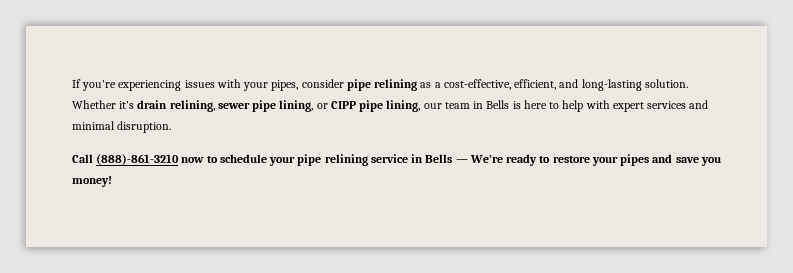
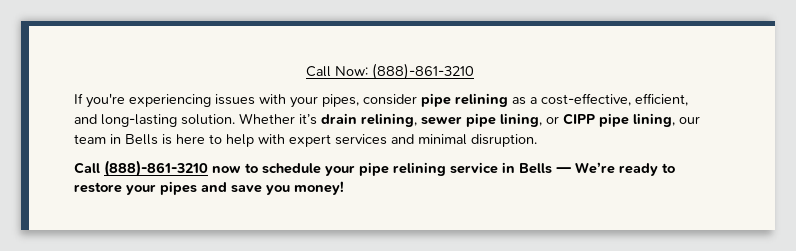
(72, 83) none -> [306,63,474,80] Call Now: (888)-861-3210 //

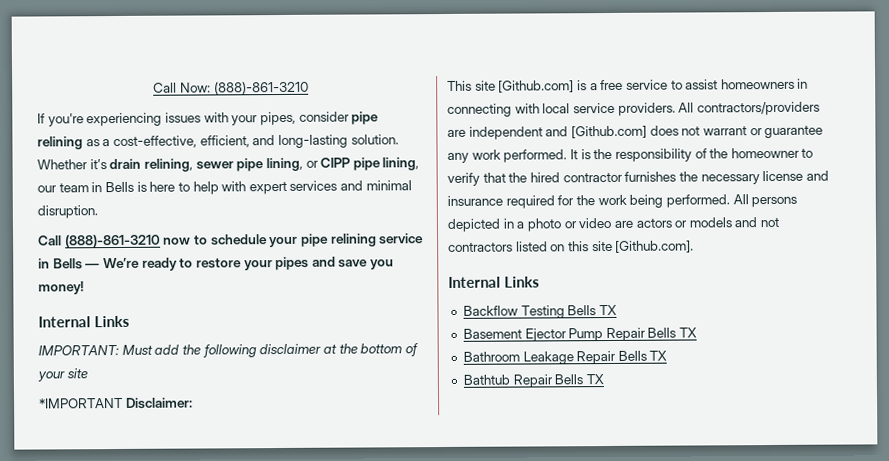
(344, 188) none -> [38,315,131,328] [38,343,418,358] [37,368,88,382] [39,397,193,409] [447,78,809,93] [447,101,820,117] [447,125,824,140] [447,147,814,163] [447,170,829,186] [447,194,798,209] [447,217,780,232] [448,240,695,253] [448,276,541,288] [462,304,617,319] [462,327,698,342] [462,350,668,365] [462,374,604,388] // Internal Links // IMPORTANT: Must add the following disclaimer at the bottom of your site // *IMPORTANT Disclaimer: // This site [Github.com] is a free service to assist homeowners in connecting with local service providers. All contractors/providers are independent and [Github.com] does not warrant or guarantee any work performed. It is the responsibility of the homeowner to verify that the hired contractor furnishes the necessary license and insurance required for the work being performed. All persons depicted in a photo or video are actors or models and not contractors listed on this site [Github.com]. // Internal Links // Backflow Testing Bells TX // Basement Ejector Pump Repair Bells TX // Bathroom Leakage Repair Bells TX // Bathtub Repair Bells TX

